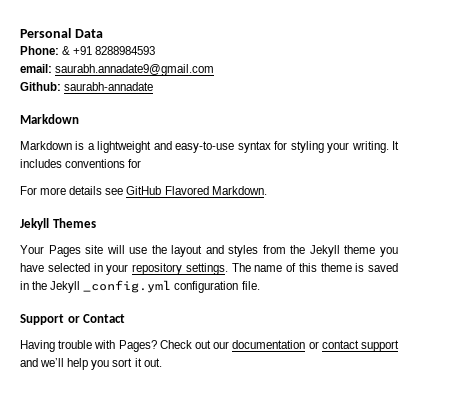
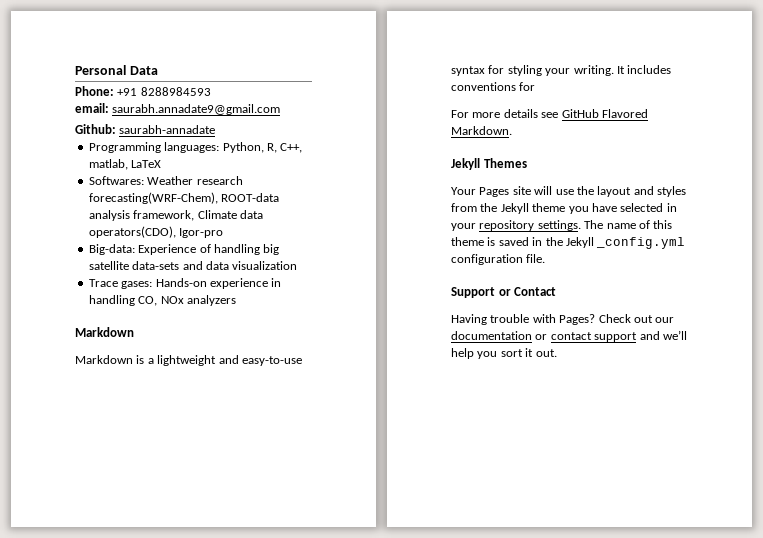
[62,46,71,55] & -> (114, 91) none
(154, 86) none -> [88,142,303,153] [88,159,162,170] [88,176,243,185] [88,192,280,204] [88,210,263,221] [88,226,224,238] [88,244,280,255] [88,261,298,270] [88,278,282,289] [88,295,236,306] // Programming languages: Python, R, C++, matlab, LaTeX // Softwares: Weather research forecasting(WRF-Chem), ROOT-data analysis framework, Climate data operators(CDO), Igor-pro // Big-data: Experience of handling big satellite data-sets and data visualization // Trace gases: Hands-on experience in handling CO, NOx analyzers

